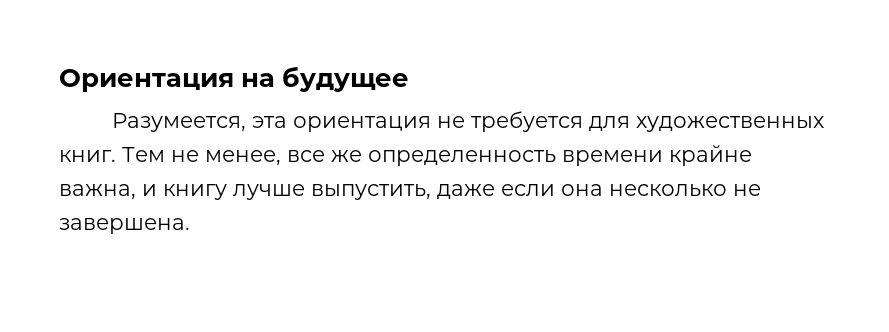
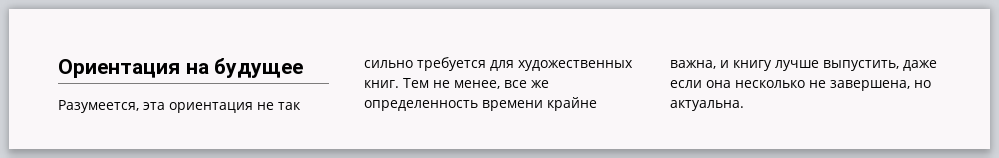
(466, 122) none -> [278,102,301,110] [364,60,413,68] так сильно
[59,218,190,234] завершена. -> [830,80,931,91] [670,100,744,111] завершена, но актуальна.

